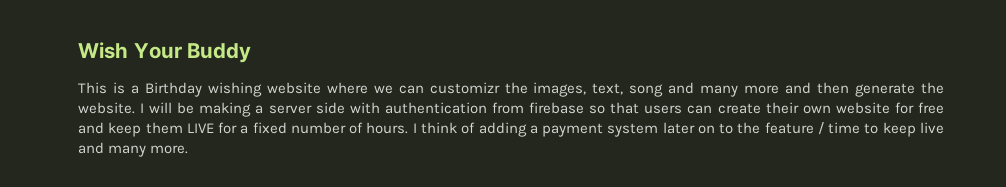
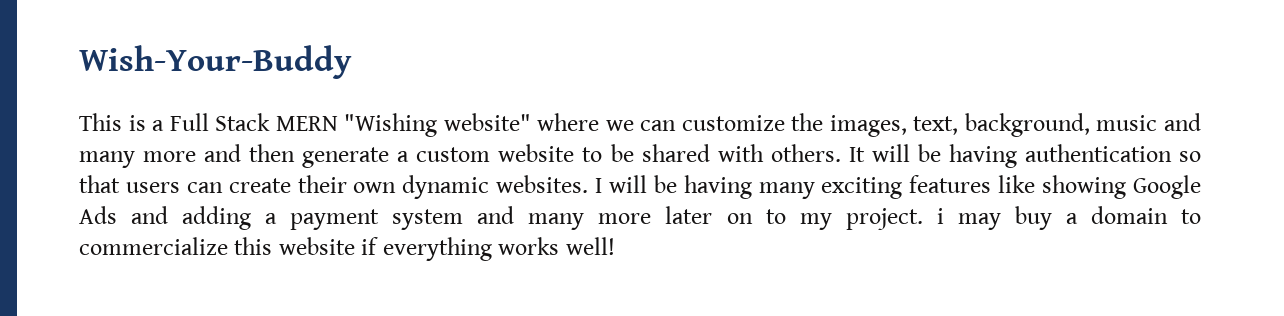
[78,42,252,63] Wish Your Buddy -> [79,45,352,79] Wish-Your-Buddy
[144,82,321,97] Birthday wishing website -> [169,113,531,137] Full Stack MERN "Wishing website"
[429,82,500,94] customizr -> [681,115,785,131] customize
[629,84,664,97] song -> [964,113,1158,137] background, music
[921,82,945,94] [78,102,585,117] the website. I will be making a server side with authentication from firebase -> [397,144,1172,168] a custom website to be shared with others. It will be having authentication
[835,102,944,114] [78,122,944,137] [78,142,189,157] website for free and keep them LIVE for a fixed number of hours. I think of adding a payment system later on to the feature / time to keep live and many more. -> [402,175,1201,199] [79,206,1202,230] [79,237,615,261] dynamic websites. I will be having many exciting features like showing Google Ads and adding a payment system and many more later on to my project. i may buy a domain to commercialize this website if everything works well!

